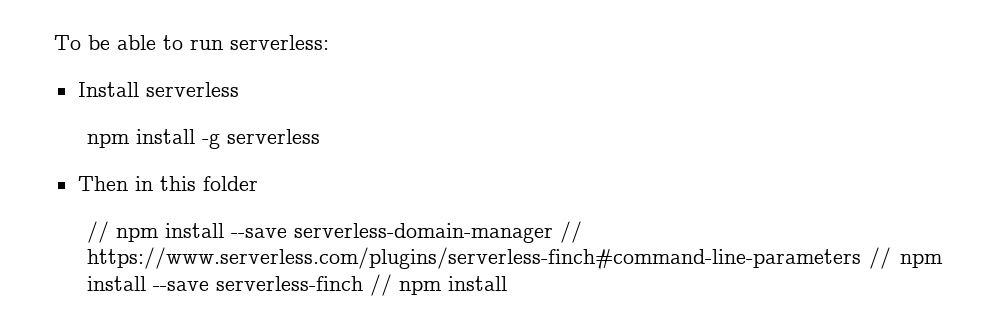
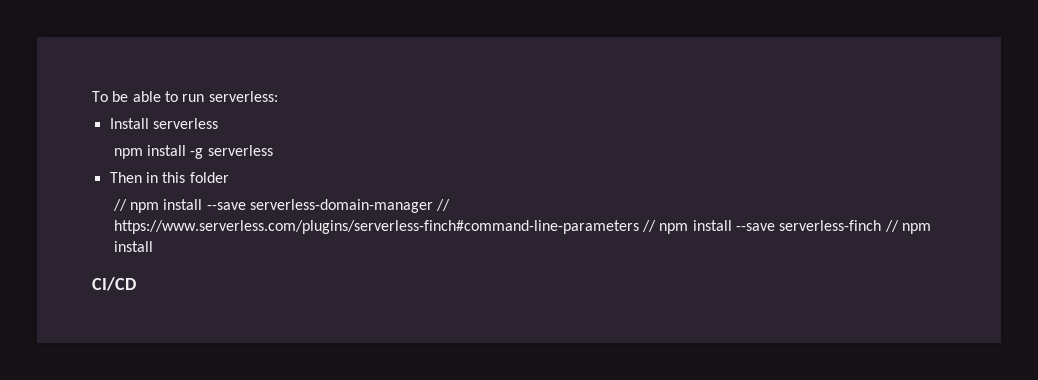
(507, 283) none -> [92,277,136,291] // CI/CD

